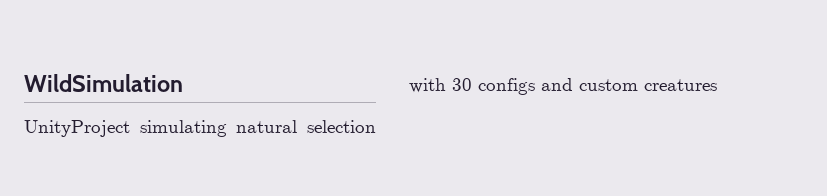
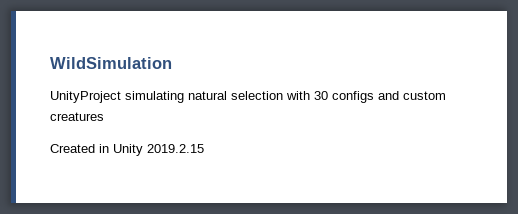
(717, 85) none -> [50,144,204,156] // Created in Unity 2019.2.15

